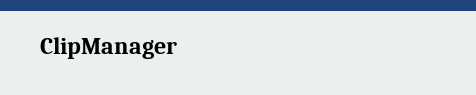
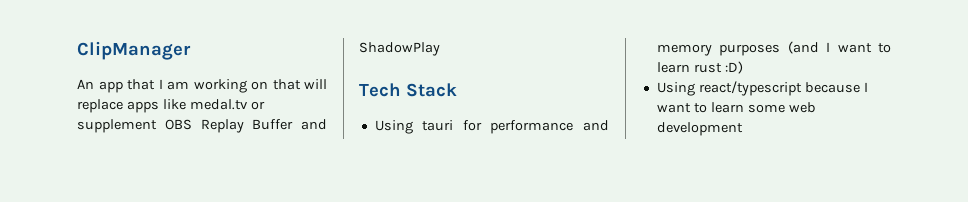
(177, 48) none -> [77,79,327,93] [77,99,265,113] [77,119,327,133] [359,42,440,56] [359,83,457,97] [374,120,609,134] [656,41,891,56] [656,61,743,74] [656,81,868,96] [656,102,816,113] [656,122,743,136] // An app that I am working on that will replace apps like medal.tv or supplement OBS Replay Buffer and ShadowPlay // Tech Stack // Using tauri for performance and memory purposes (and I want to learn rust :D) // Using react/typescript because I want to learn some web development

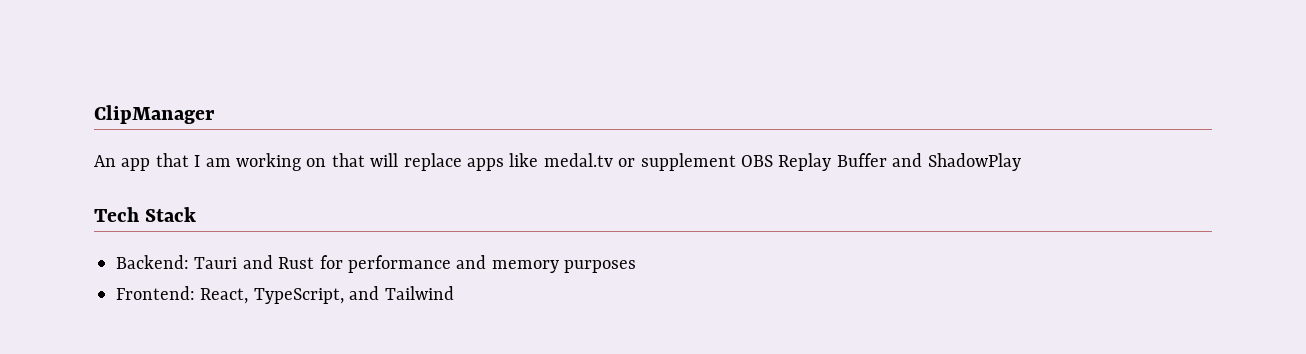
[374,120,454,134] Using tauri -> [116,255,315,269] Backend: Tauri and Rust
[787,41,891,54] [656,61,743,74] [656,81,868,96] [656,102,816,113] [656,122,743,136] (and I want to learn rust :D) // Using react/typescript because I want to learn some web development -> [116,286,454,304] // Frontend: React, TypeScript, and Tailwind

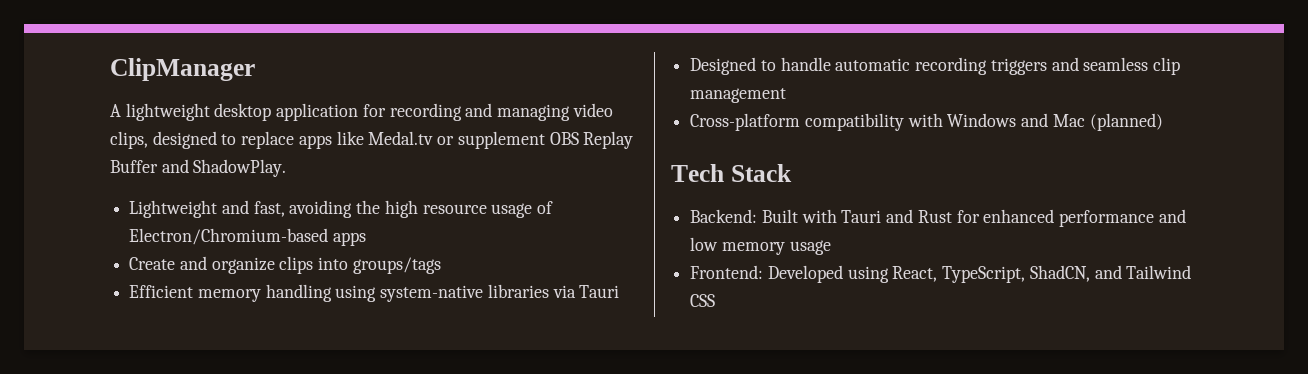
[94,153,399,171] An app that I am working on that will -> [110,103,613,121] [110,131,237,149] A lightweight desktop application for recording and managing video clips, designed to
[543,153,613,167] medal.tv -> [368,131,434,145] Medal.tv
[927,153,1021,171] ShadowPlay -> [193,159,287,177] [129,200,554,218] [129,228,366,246] [129,256,441,274] [129,284,620,302] [690,57,1181,75] [690,88,787,103] [690,113,1163,131] ShadowPlay. // Lightweight and fast, avoiding the high resource usage of Electron/Chromium-based apps // Create and organize clips into groups/tags // Efficient memory handling using system-native libraries via Tauri // Designed to handle automatic recording triggers and seamless clip management // Cross-platform compatibility with Windows and Mac (planned)
(189, 262) none -> [761,209,837,223] Built with
(343, 262) none -> [983,209,1055,223] enhanced
[491,260,637,273] memory purposes -> [690,237,831,255] low memory usage
(195, 293) none -> [767,265,889,283] Developed using
(344, 296) none -> [1029,265,1090,282] ShadCN,
(454, 293) none -> [690,294,716,307] CSS

